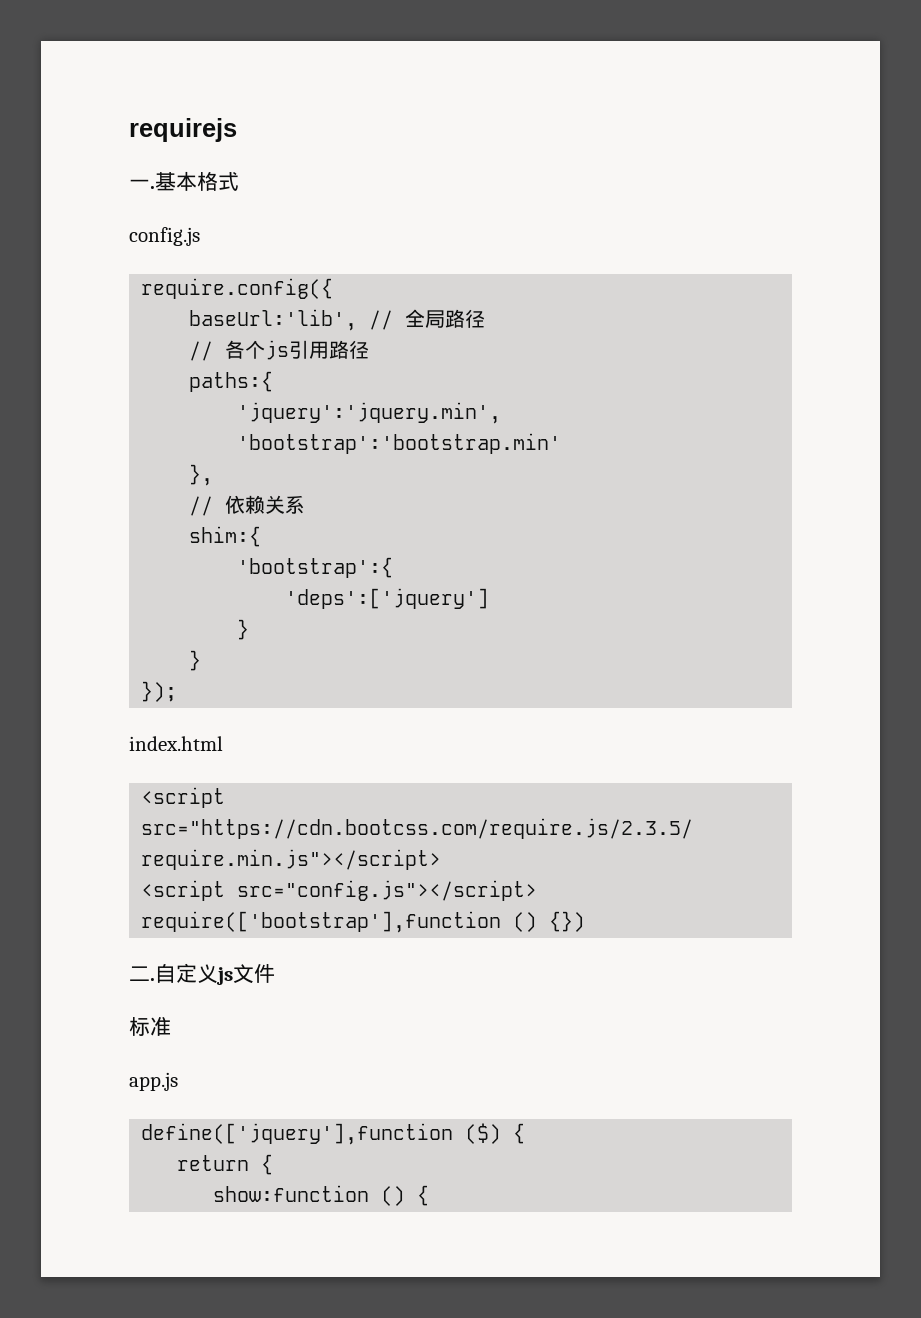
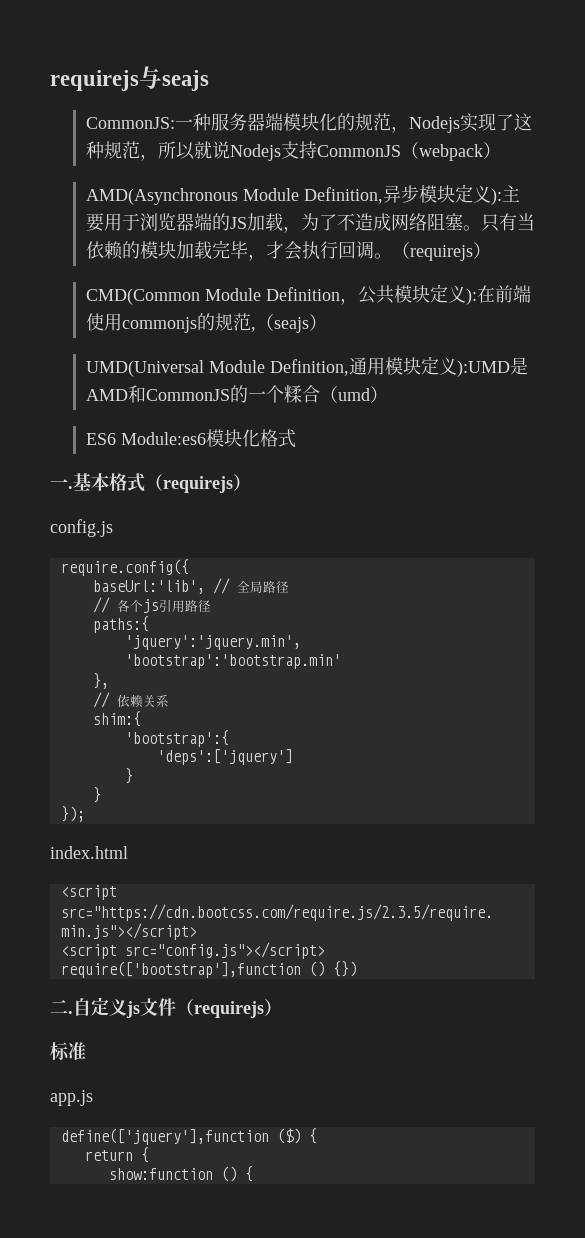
[129,118,237,142] requirejs -> [50,66,209,91] [85,113,532,133] [85,141,501,161] [85,184,520,205] [85,213,535,233] [85,240,491,261] [85,284,531,305] [85,313,327,333] [85,356,528,377] [85,384,388,403] [85,429,296,448] requirejs与seajs // CommonJS:一种服务器端模块化的规范，Nodejs实现了这种规范，所以就说Nodejs支持CommonJS（webpack） // AMD(Asynchronous Module Definition,异步模块定义):主要用于浏览器端的JS加载，为了不造成网络阻塞。只有当依赖的模块加载完毕，才会执行回调。（requirejs） // CMD(Common Module Definition，公共模块定义):在前端使用commonjs的规范,（seajs） // UMD(Universal Module Definition,通用模块定义):UMD是AMD和CommonJS的一个糅合（umd） // ES6 Module:es6模块化格式
(239, 181) none -> [145,473,251,493] （requirejs）
(275, 973) none -> [176,998,282,1018] （requirejs）

